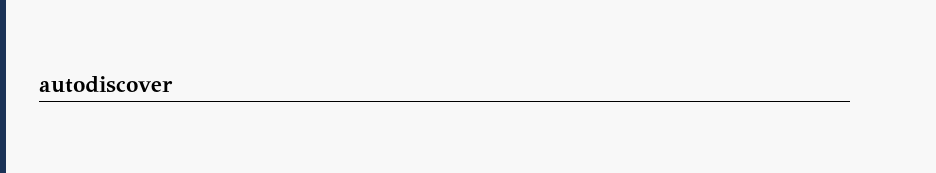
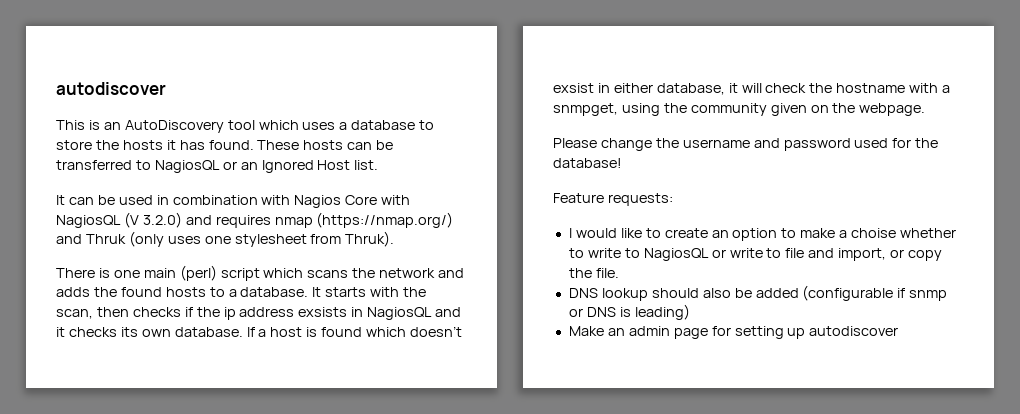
[39,76,173,93] autodiscover -> [56,82,166,95] [56,120,435,133] [56,140,394,150] [56,160,379,173] [56,195,411,208] [56,212,454,228] [56,231,395,247] [56,265,465,281] [56,287,427,297] [56,307,462,320] [56,326,463,337] [553,83,951,95] [553,103,926,116] [553,138,939,151] [553,158,622,168] [553,193,673,206] [568,228,957,241] [568,248,943,261] [568,268,619,278] [568,285,948,301] [568,304,690,320] [568,326,899,339] autodiscover // This is an AutoDiscovery tool which uses a database to store the hosts it has found. These hosts can be transferred to NagiosQL or an Ignored Host list. // It can be used in combination with Nagios Core with NagiosQL (V 3.2.0) and requires nmap (https://nmap.org/) and Thruk (only uses one stylesheet from Thruk). // There is one main (perl) script which scans the network and adds the found hosts to a database. It starts with the scan, then checks if the ip address exsists in NagiosQL and it checks its own database. If a host is found which doesn’t exsist in either database, it will check the hostname with a snmpget, using the community given on the webpage. // Please change the username and password used for the database! // Feature requests: // I would like to create an option to make a choise whether to write to NagiosQL or write to file and import, or copy the file. // DNS lookup should also be added (configurable if snmp or DNS is leading) // Make an admin page for setting up autodiscover

